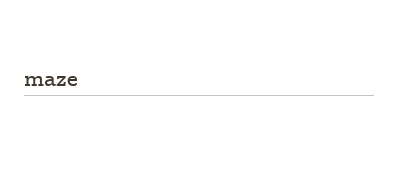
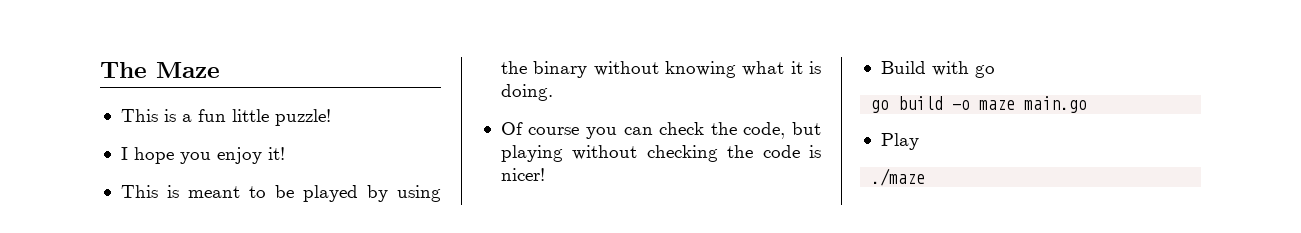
[24,76,78,86] maze -> [100,62,220,78] [120,109,331,126] [120,147,285,164] [120,185,441,202] [500,61,821,78] [500,84,553,101] [500,122,821,139] [500,145,821,162] [500,168,545,181] [880,61,995,78] [871,96,1088,113] [880,133,919,150] [871,168,926,186] The Maze // This is a fun little puzzle! // I hope you enjoy it! // This is meant to be played by using the binary without knowing what it is doing. // Of course you can check the code, but playing without checking the code is nicer! // Build with go // go build -o maze main.go // Play // ./maze

